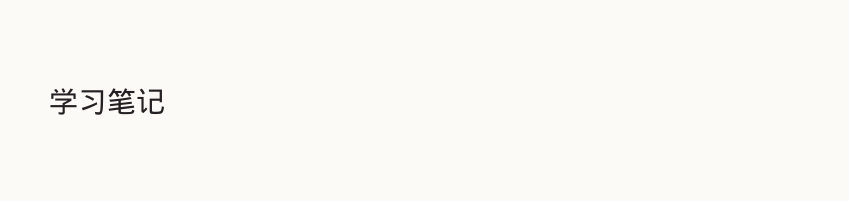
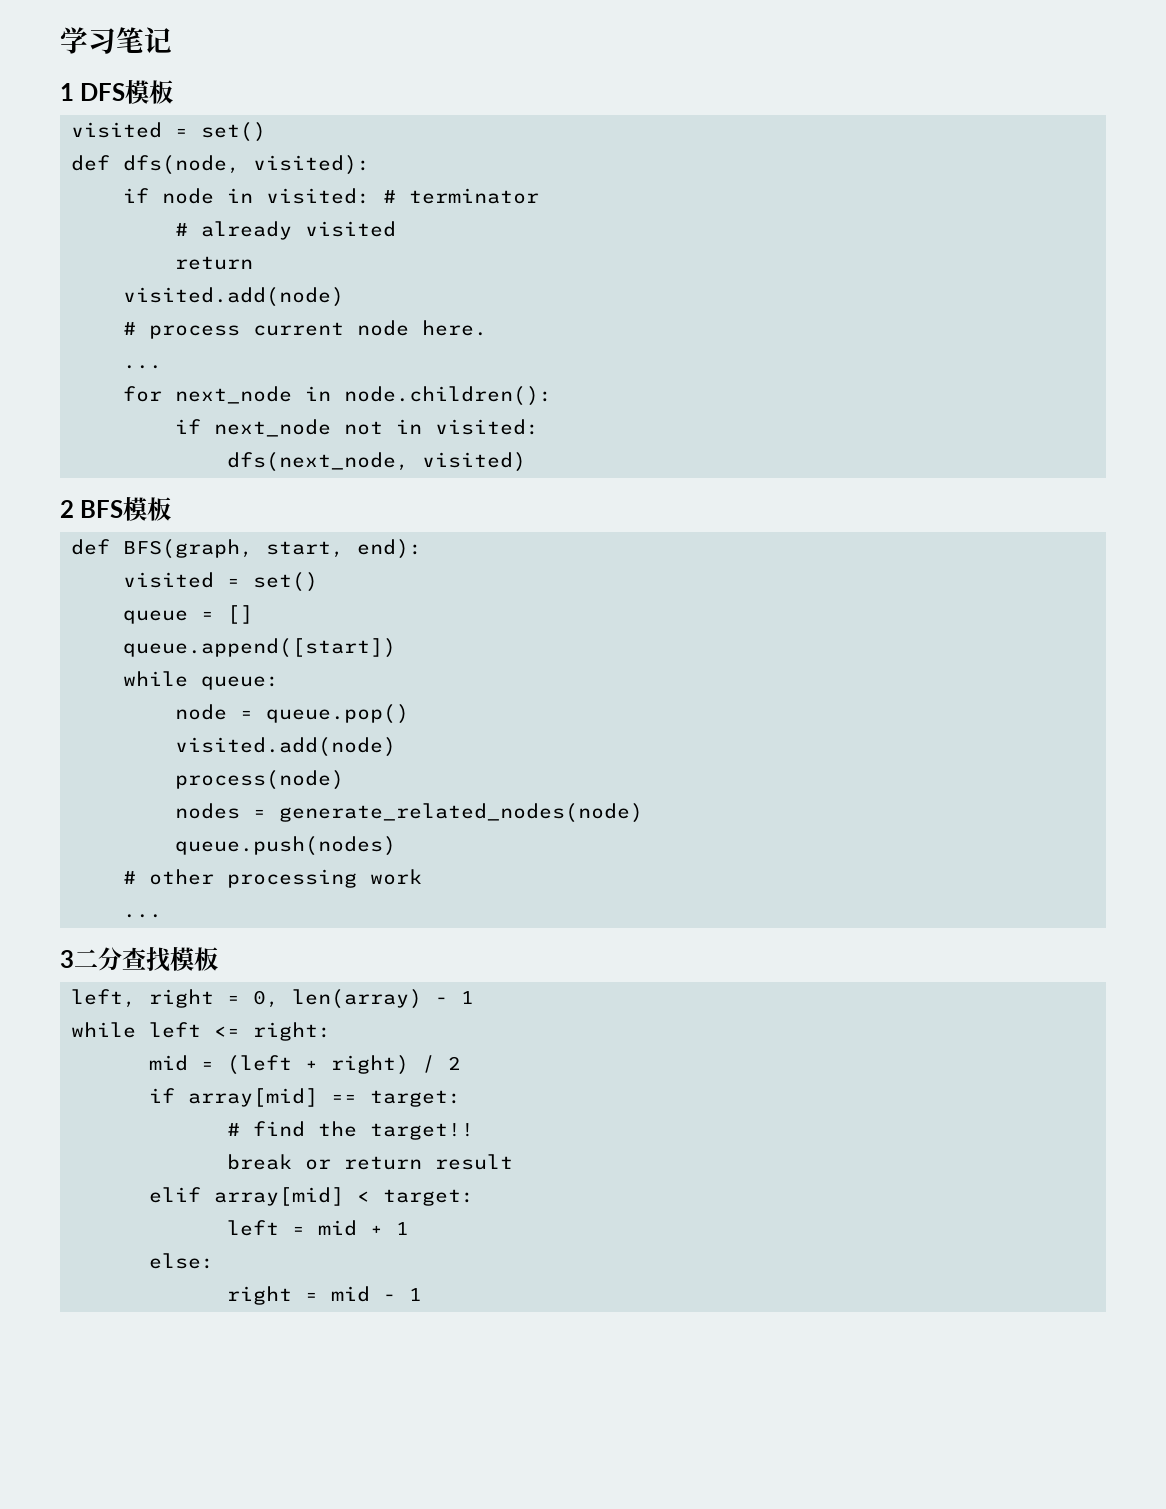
(165, 101) none -> [60,80,174,104] [70,122,266,142] [70,155,370,175] [122,188,539,204] [174,221,396,240] [174,256,253,270] [122,287,344,307] [122,320,487,339] [122,365,162,369] [122,386,552,406] [174,419,539,437] [226,452,526,472] [60,497,172,521] [70,539,422,559] [122,572,318,592] [122,605,253,624] [122,638,396,658] [122,671,279,690] [174,704,409,724] [174,737,396,757] [174,770,344,790] [174,803,643,823] [174,836,396,856] [122,869,422,888] [122,914,162,918] [60,947,218,972] [70,989,474,1009] [70,1022,331,1041] [148,1055,461,1075] [148,1088,461,1107] [226,1121,474,1140] [226,1154,513,1170] [148,1187,474,1206] [226,1220,409,1236] [148,1253,214,1269] [226,1286,422,1305] // 1 DFS模板 // visited = set() // def dfs(node, visited): // if node in visited: # terminator // # already visited // return // visited.add(node) // # process current node here. // ... // for next_node in node.children(): // if next_node not in visited: // dfs(next_node, visited) // 2 BFS模板 // def BFS(graph, start, end): // visited = set() // queue = [] // queue.append([start]) // while queue: // node = queue.pop() // visited.add(node) // process(node) // nodes = generate_related_nodes(node) // queue.push(nodes) // # other processing work // ... // 3二分查找模板 // left, right = 0, len(array) - 1 // while left <= right: // mid = (left + right) / 2 // if array[mid] == target: // # find the target!! // break or return result // elif array[mid] < target: // left = mid + 1 // else: // right = mid - 1

